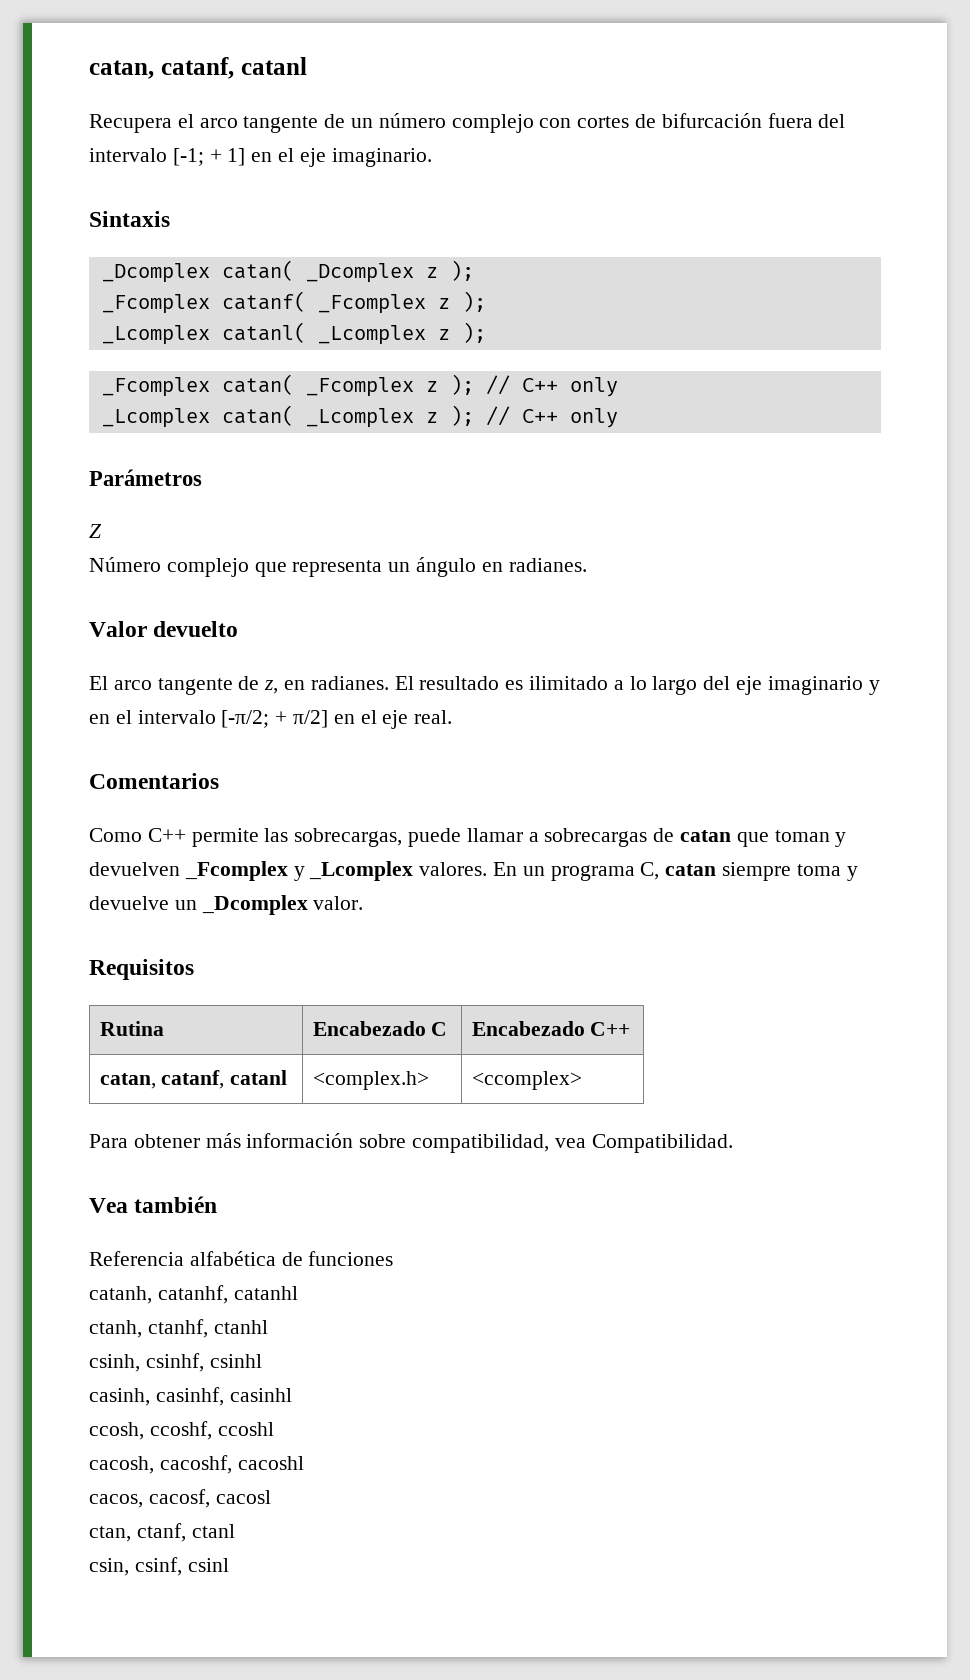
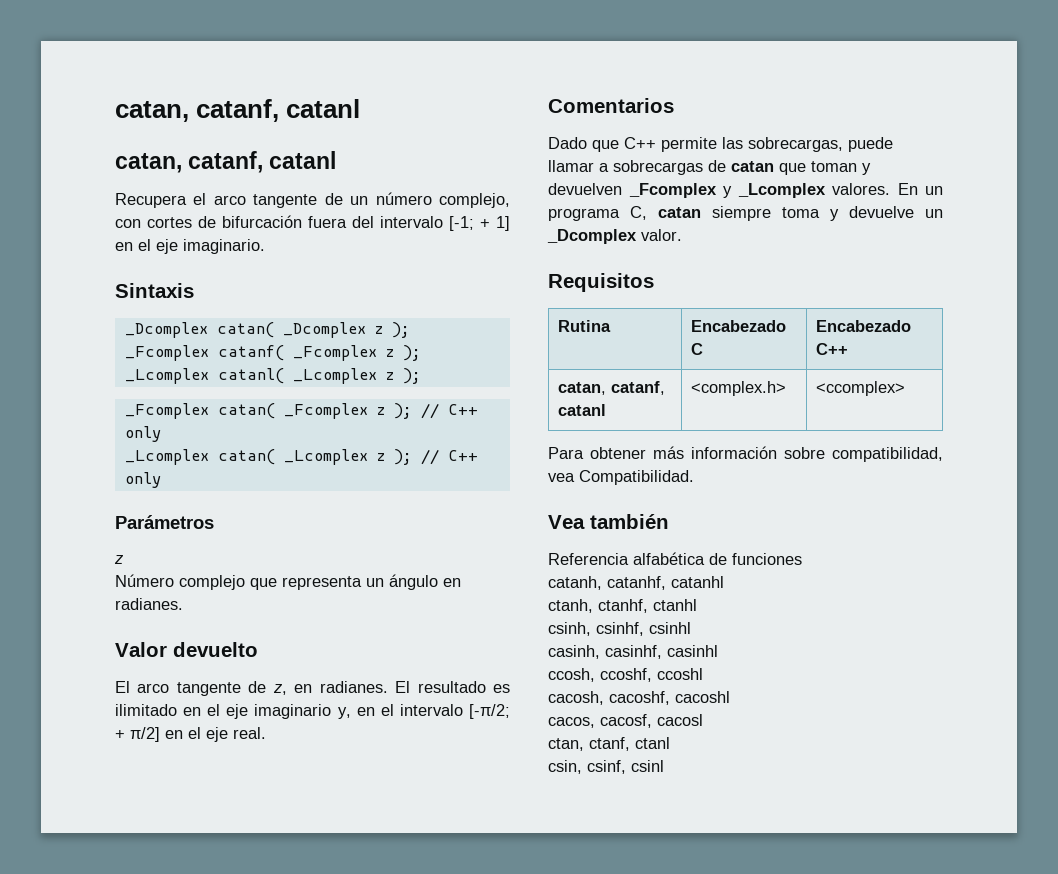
[89,57,307,79] catan, catanf, catanl -> [115,99,361,122] [115,151,337,173] catan, catanf, catanl // catan, catanf, catanl
[451,114,534,133] complejo -> [439,193,510,208] complejo,
[89,524,102,538] Z -> [114,555,124,564] z
[613,676,731,695] a lo largo del -> [183,704,221,716] en el
[868,680,880,695] y -> [337,707,351,719] y,
[89,828,142,842] Como -> [548,137,619,152] Dado que

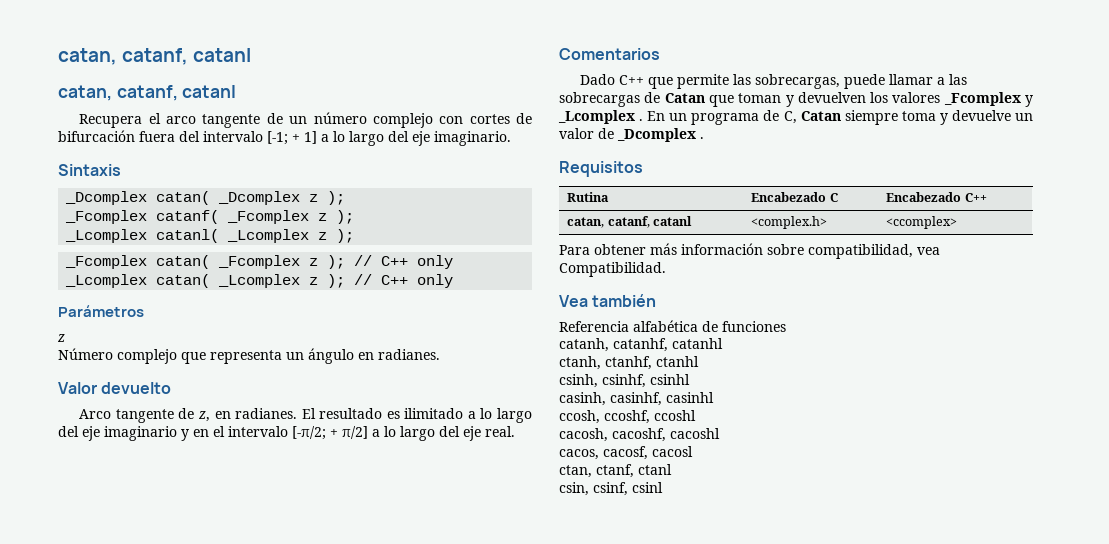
[439,193,510,208] complejo, -> [372,113,433,128] complejo
[115,239,151,251] en el -> [321,131,409,146] a lo largo del
[115,681,170,693] El arco -> [79,409,112,419] Arco
[183,704,221,716] en el -> [467,408,532,423] [58,426,79,437] a lo largo del
[337,707,351,719] y, -> [181,429,189,441] y
[165,727,201,739] en el -> [372,426,460,441] a lo largo del
[592,137,656,152] que C++ -> [619,75,674,89] C++ que
(609, 167) none -> [949,74,968,85] las
[731,161,774,172] catan -> [664,93,705,103] Catan
(622, 189) none -> [870,92,941,103] los valores
[832,183,890,195] valores. -> [639,119,644,121] .
[630,206,701,220] C, catan -> [763,110,841,124] de C, Catan
[547,229,682,244] _Dcomplex valor. -> [559,128,704,142] valor de _Dcomplex .

